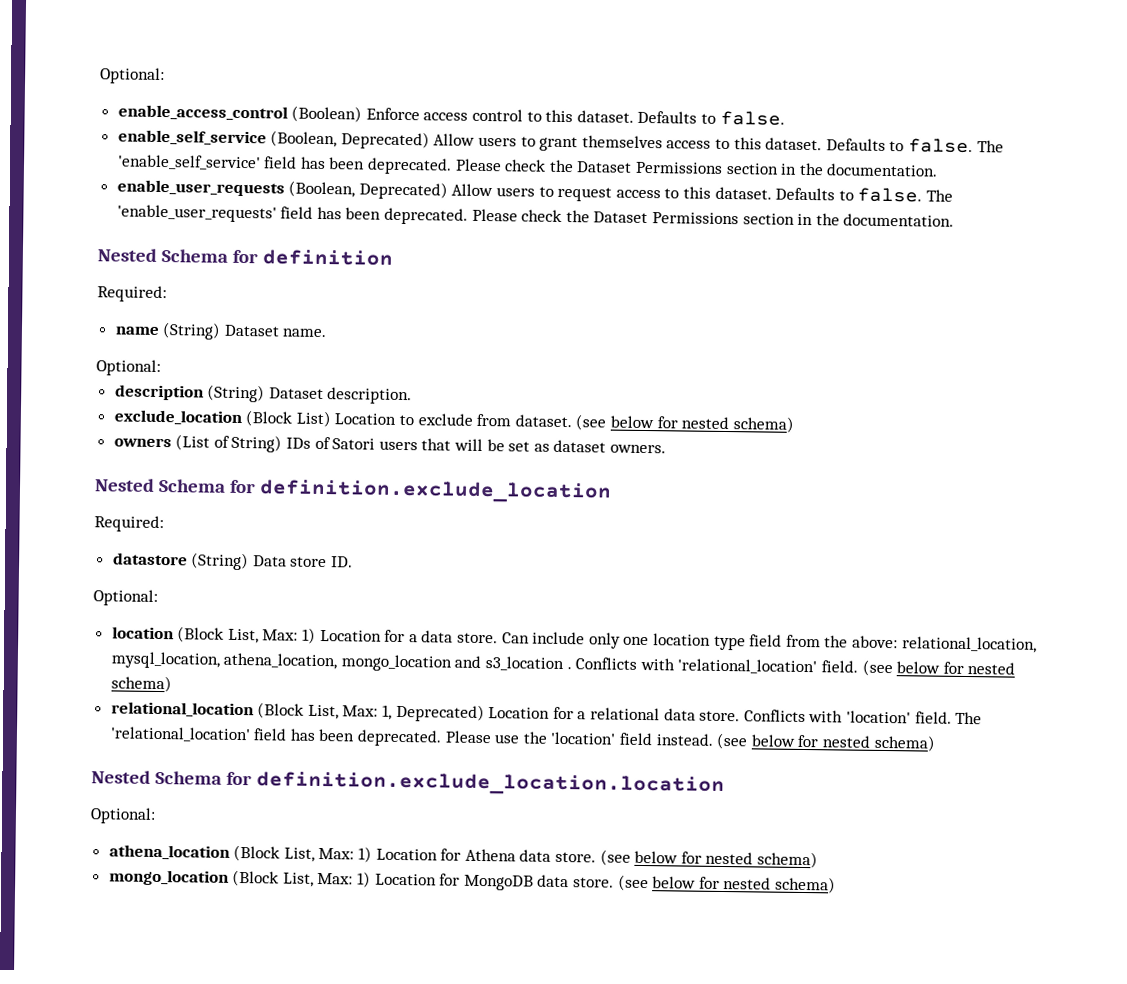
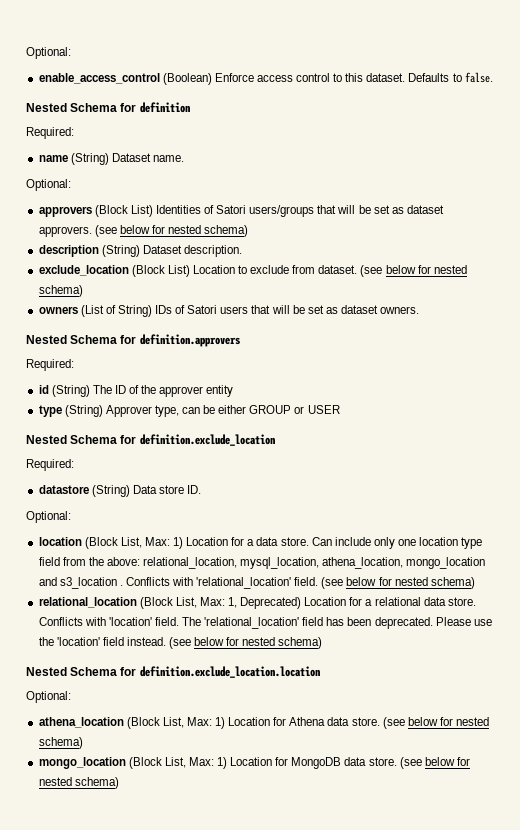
[117,129,1004,154] [116,154,939,177] [116,179,953,203] [116,204,955,227] // enable_self_service (Boolean, Deprecated) Allow users to grant themselves access to this dataset. Defaults to false. The 'enable_self_service' field has been deprecated. Please check the Dataset Permissions section in the documentation. // enable_user_requests (Boolean, Deprecated) Allow users to request access to this dataset. Defaults to false. The 'enable_user_requests' field has been deprecated. Please check the Dataset Permissions section in the documentation. -> (493, 77) none
(161, 367) none -> [38,205,444,217] [38,225,249,237] // approvers (Block List) Identities of Satori users/groups that will be set as dataset approvers. (see below for nested schema)
(666, 449) none -> [26,334,240,347] [26,359,74,371] [38,385,234,397] [38,405,340,417] // Nested Schema for definition.approvers // Required: // id (String) The ID of the approver entity // type (String) Approver type, can be either GROUP or USER

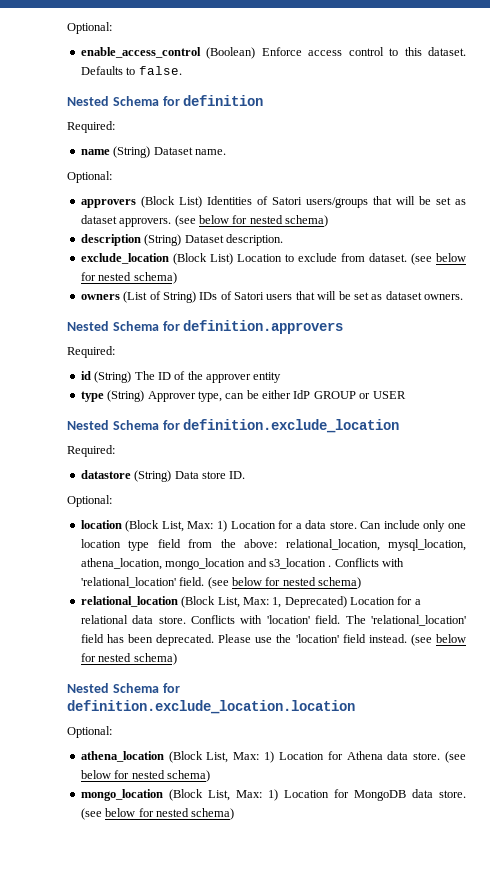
(247, 409) none -> [293,390,311,399] IdP

